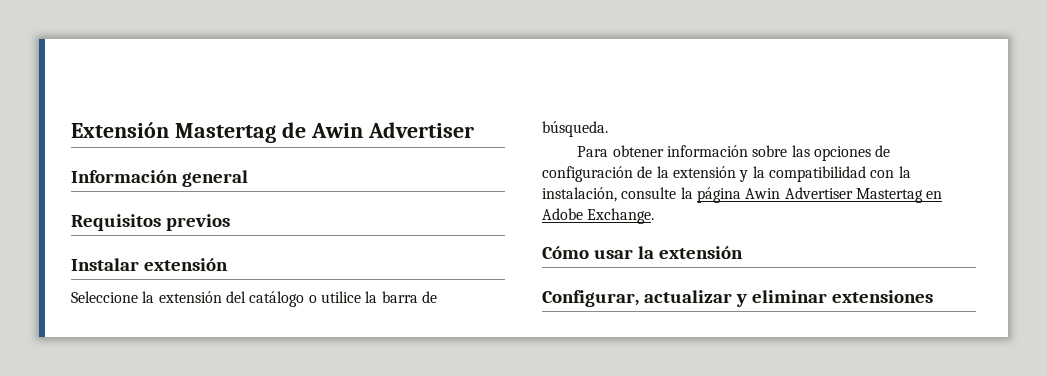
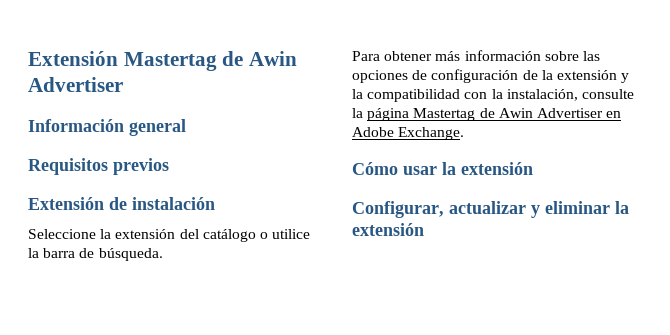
[71,258,228,271] Instalar extensión -> [28,197,215,210] Extensión de instalación
(664, 151) none -> [435,51,461,61] más
[745,187,923,203] Awin Advertiser Mastertag -> [413,108,603,121] Mastertag de Awin Advertiser
[831,290,933,303] extensiones -> [615,201,629,214] [352,223,424,236] la extensión

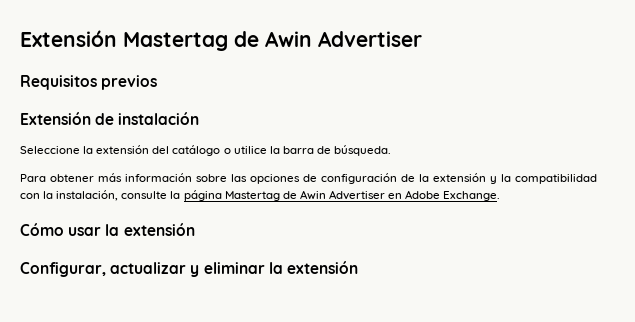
[28,119,186,136] // Información general -> (422, 39) none

